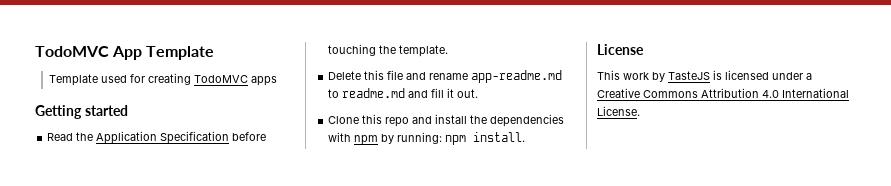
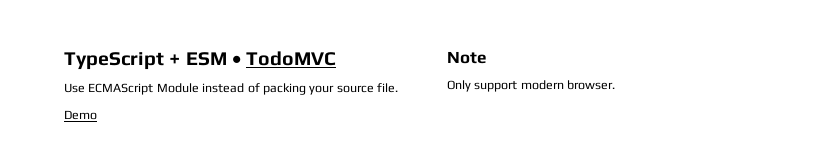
[35,46,215,60] [48,73,277,86] [35,105,128,119] [47,131,267,144] [328,44,449,57] [328,70,563,83] [328,88,479,98] [328,114,565,127] [328,132,526,145] [597,44,644,55] [597,70,812,82] [597,88,849,98] [597,106,640,116] TodoMVC App Template // Template used for creating TodoMVC apps // Getting started // Read the Application Specification before touching the template. // Delete this file and rename app-readme.md to readme.md and fill it out. // Clone this repo and install the dependencies with npm by running: npm install. // License // This work by TasteJS is licensed under a Creative Commons Attribution 4.0 International License. -> [64,51,337,70] [64,83,398,95] [64,110,97,120] [447,51,487,64] [447,80,616,92] TypeScript + ESM • TodoMVC // Use ECMAScript Module instead of packing your source file. // Demo // Note // Only support modern browser.

